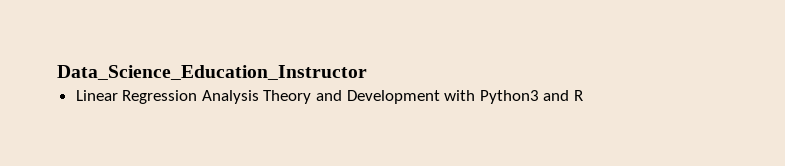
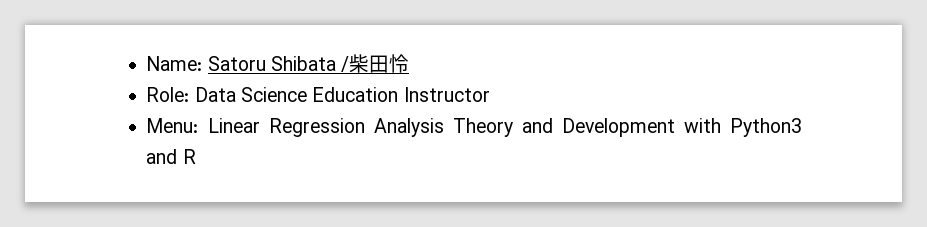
[57,65,367,80] Data_Science_Education_Instructor // -> [146,54,410,73] [146,87,490,102] [146,118,199,133] Name: Satoru Shibata /柴田怜 // Role: Data Science Education Instructor // Menu:

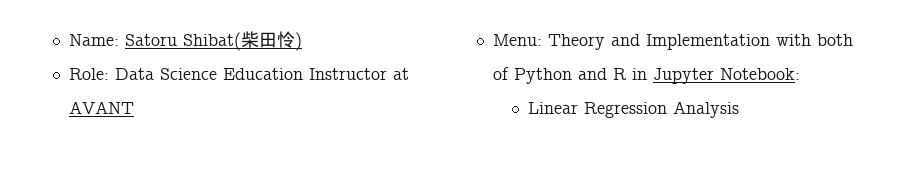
[270,56,350,72] Shibata / -> [182,32,241,51] Shibat(
(410, 63) none -> [294,32,302,51] )
(490, 94) none -> [392,68,409,80] [68,101,134,114] at AVANT
[207,118,803,137] [146,149,196,164] Linear Regression Analysis Theory and Development with Python3 and R -> [547,34,853,50] [492,67,800,84] [527,101,739,118] Theory and Implementation with both of Python and R in Jupyter Notebook: // Linear Regression Analysis

